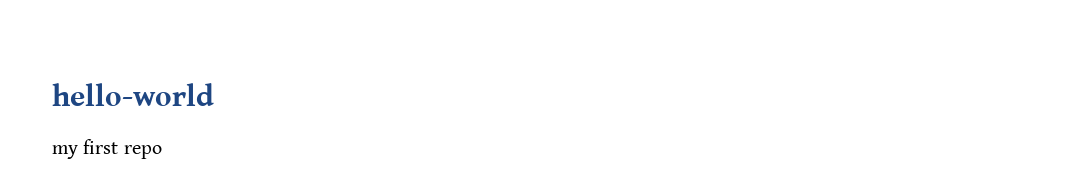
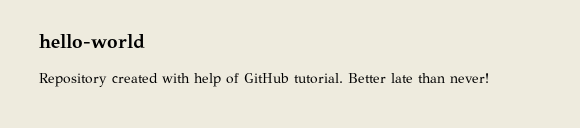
[52,139,162,159] my first repo -> [39,73,489,87] Repository created with help of GitHub tutorial. Better late than never!

